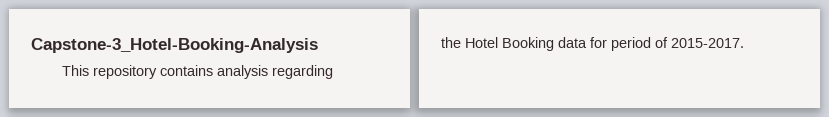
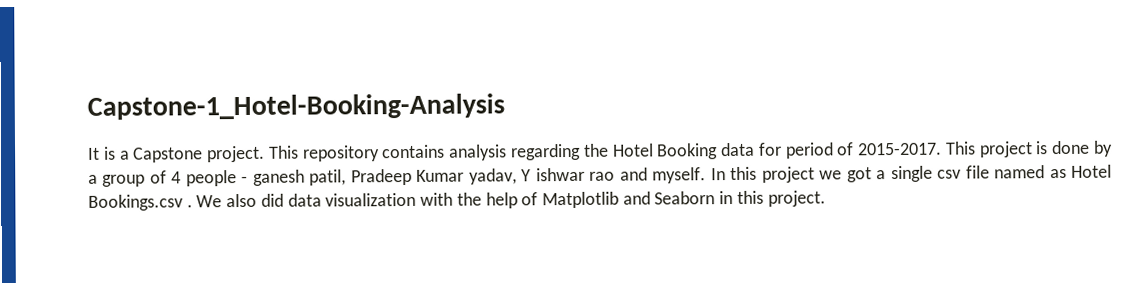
[31,38,318,53] Capstone-3_Hotel-Booking-Analysis // -> [87,93,505,120] [88,145,266,163] Capstone-1_Hotel-Booking-Analysis // It is a Capstone project.
(744, 43) none -> [945,140,1113,158] [88,164,1113,187] [88,190,826,211] This project is done by a group of 4 people - ganesh patil, Pradeep Kumar yadav, Y ishwar rao and myself. In this project we got a single csv file named as Hotel Bookings.csv . We also did data visualization with the help of Matplotlib and Seaborn in this project.

